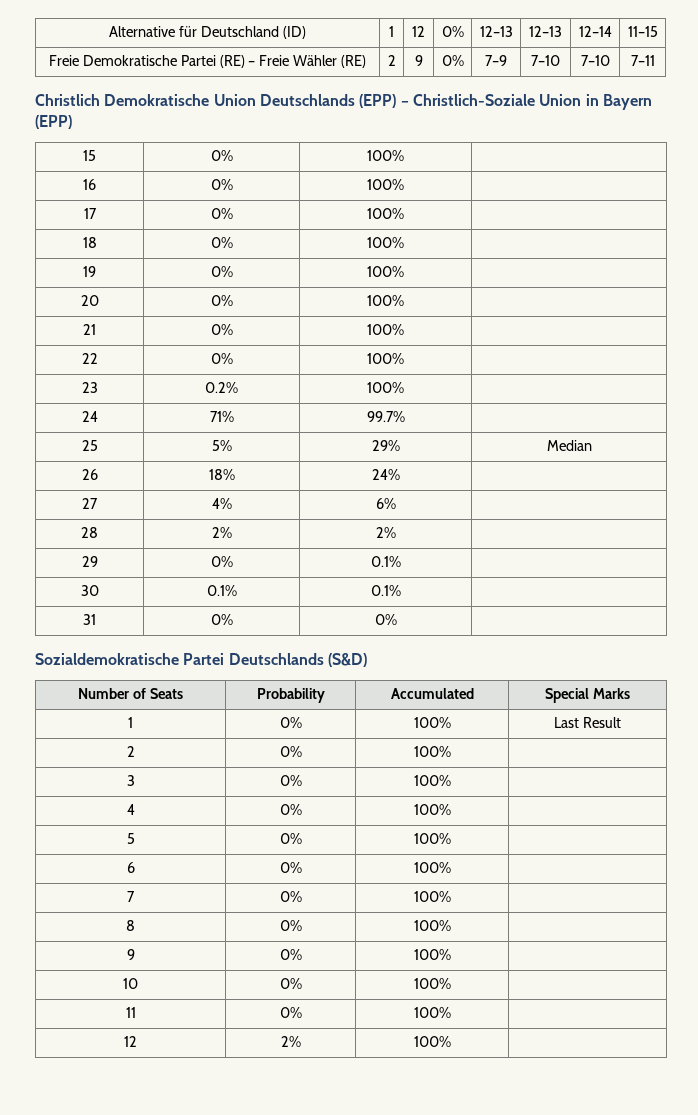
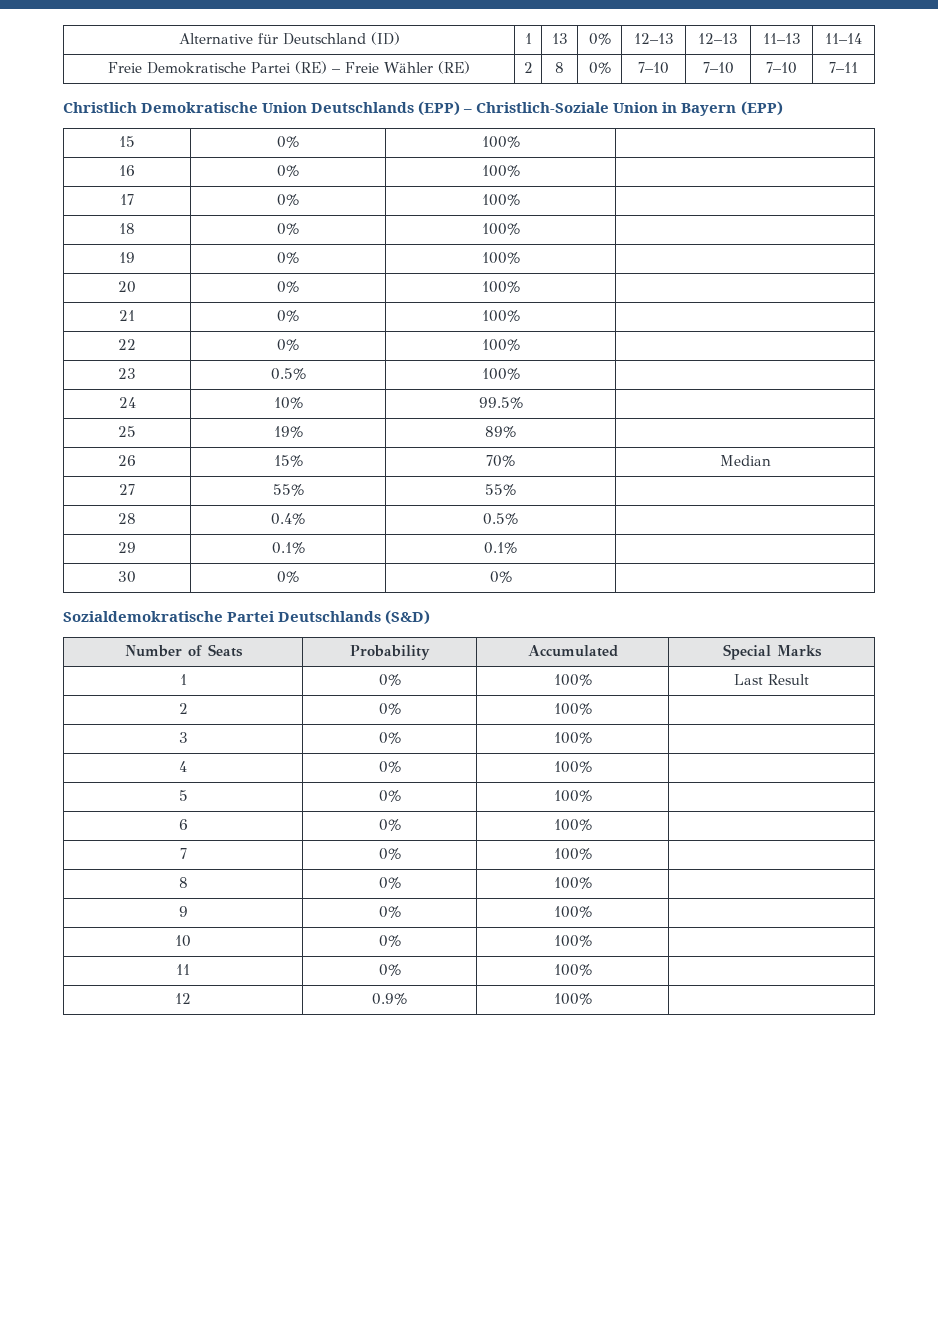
[412,26,425,37] 12 -> [551,33,568,44] 13
[578,26,612,37] [627,26,658,37] 12–14 | 11–15 -> [762,33,801,44] [825,33,862,44] 11–13 | 11–14
[414,55,423,66] [441,55,464,66] [485,55,507,66] 9 | 0% | 7–9 -> [555,62,564,73] [588,62,611,74] [638,62,669,74] 8 | 0% | 7–10
[205,382,238,393] 0.2% -> [270,368,306,380] 0.5%
[209,411,234,422] [366,411,405,422] 71% | 99.7% -> [273,397,303,409] [478,397,523,409] 10% | 99.5%
[211,440,232,451] [371,440,400,451] [546,440,592,451] [81,469,98,480] [208,469,235,480] [371,469,400,480] 5% | 29% | Median // 26 | 18% | 24% | -> [273,426,303,438] [485,426,516,438] [118,455,136,466] [273,455,303,467] [486,455,515,467] [719,455,771,466] 19% | 89% | // 26 | 15% | 70% | Median
[211,498,232,509] [375,498,396,509] 4% | 6% -> [272,484,304,496] [485,484,516,496] 55% | 55%
[211,527,232,538] [375,527,396,538] 2% | 2% -> [271,513,305,525] [483,513,518,525] 0.4% | 0.5%
[210,556,233,567] [370,556,401,567] [80,585,99,596] | 0% | 0.1% | // 30 -> (136, 547) none
[83,614,96,625] 31 -> [118,571,136,583] 30
[280,1036,301,1047] 2% -> [372,993,407,1005] 0.9%

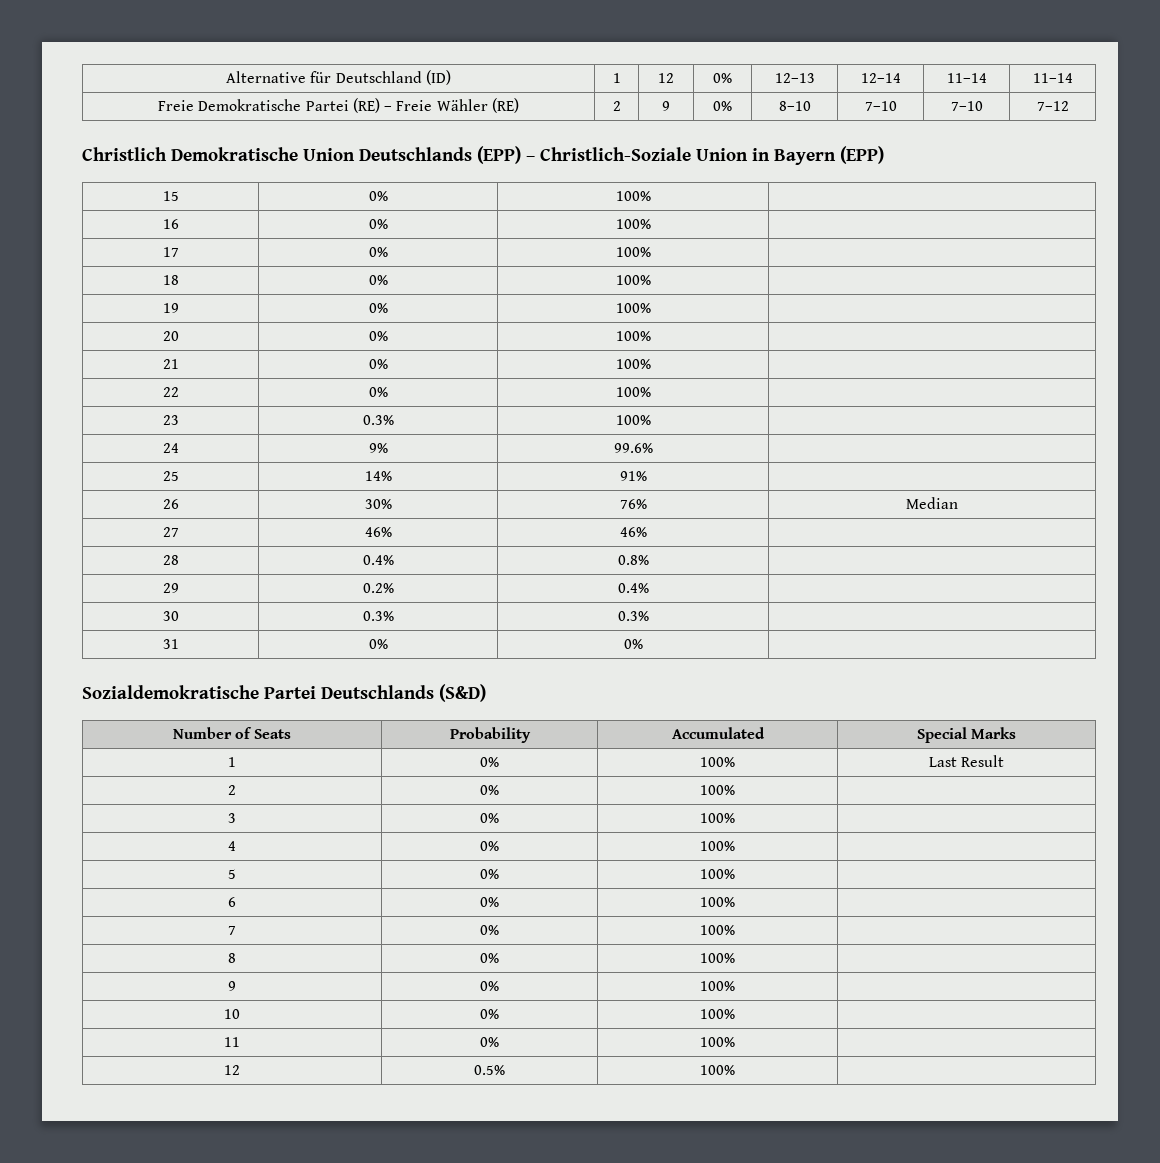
[551,33,568,44] 13 -> [658,73,674,83] 12
[698,33,738,44] [762,33,801,44] 12–13 | 11–13 -> [860,73,901,83] [946,73,987,83] 12–14 | 11–14
[555,62,564,73] [588,62,611,74] [638,62,669,74] [702,62,734,74] [766,62,797,74] [829,62,858,73] 8 | 0% | 7–10 | 7–10 | 7–10 | 7–11 -> [662,101,670,111] [713,101,732,111] [778,101,811,111] [864,101,897,111] [950,101,983,111] [1036,101,1069,111] 9 | 0% | 8–10 | 7–10 | 7–10 | 7–12
[270,368,306,380] 0.5% -> [362,415,394,425] 0.3%
[273,397,303,409] [478,397,523,409] 10% | 99.5% -> [368,443,388,453] [613,443,653,453] 9% | 99.6%
[273,426,303,438] [485,426,516,438] 19% | 89% -> [364,471,392,481] [619,471,647,481] 14% | 91%
[273,455,303,467] [486,455,515,467] 15% | 70% -> [364,499,392,509] [619,499,647,509] 30% | 76%
[272,484,304,496] [485,484,516,496] 55% | 55% -> [364,527,392,537] [619,527,647,537] 46% | 46%
[483,513,518,525] 0.5% -> [617,555,649,565] 0.8%
[271,542,305,554] [484,542,517,554] 0.1% | 0.1% -> [362,583,394,593] [617,583,649,593] 0.2% | 0.4%
(136, 577) none -> [362,611,394,621] [617,611,649,621] [162,639,179,649] | 0.3% | 0.3% | // 31
[372,993,407,1005] 0.9% -> [474,1065,505,1075] 0.5%

